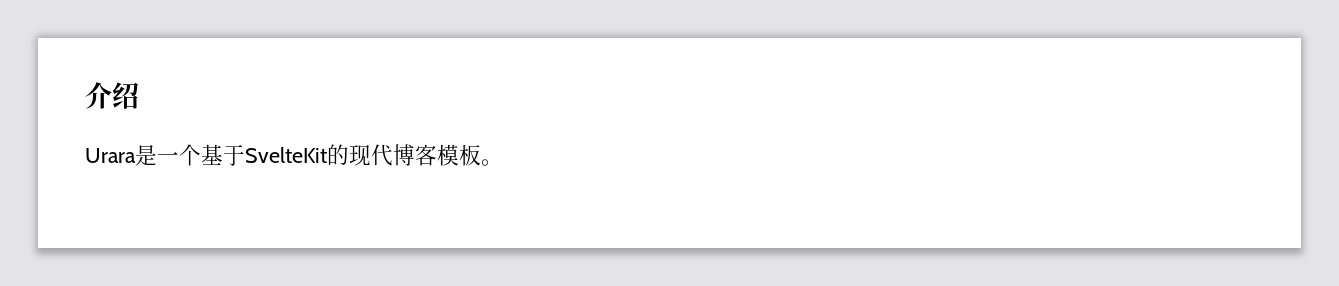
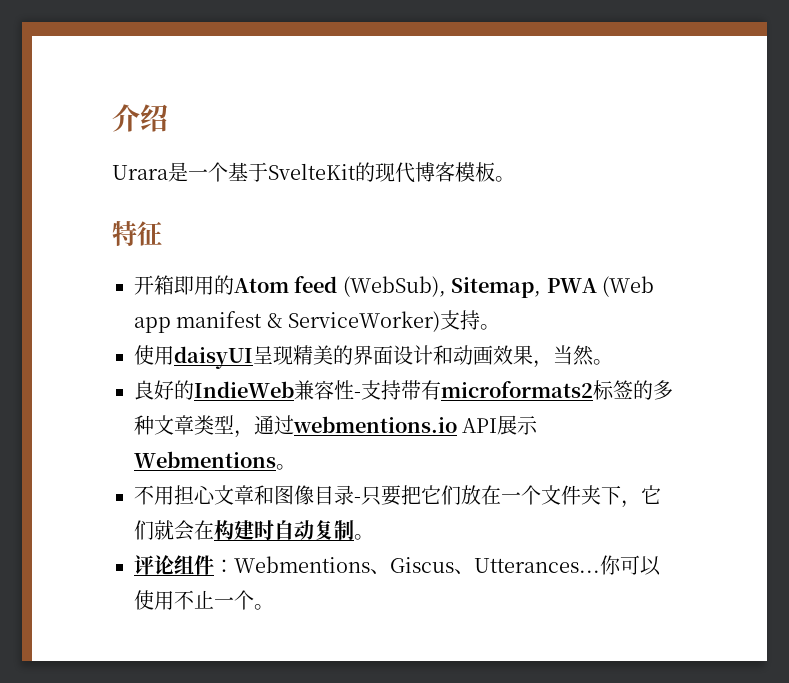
(503, 162) none -> [112,221,162,246] [134,275,654,298] [134,310,501,333] [134,345,613,369] [134,380,673,400] [134,415,539,438] [134,451,296,470] [134,485,661,508] [134,520,374,541] [134,555,661,576] [134,590,274,610] // 特征 // 开箱即用的Atom feed (WebSub), Sitemap, PWA (Web app manifest & ServiceWorker)支持。 // 使用daisyUI呈现精美的界面设计和动画效果，当然。 // 良好的IndieWeb兼容性-支持带有microformats2标签的多种文章类型，通过webmentions.io API展示Webmentions。 // 不用担心文章和图像目录-只要把它们放在一个文件夹下，它们就会在构建时自动复制。 // 评论组件：Webmentions、Giscus、Utterances...你可以使用不止一个。

